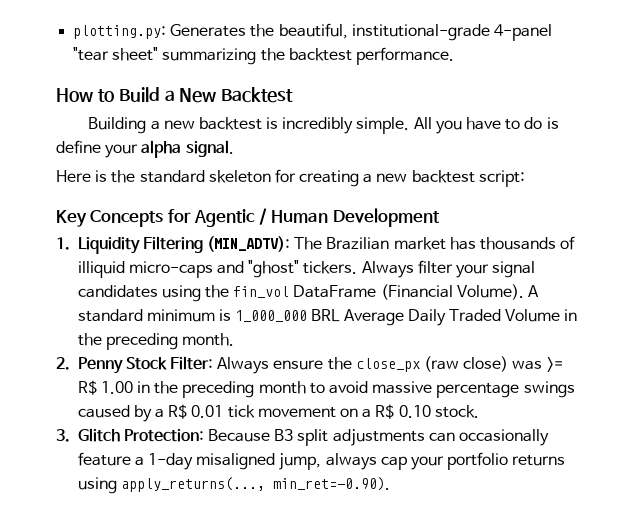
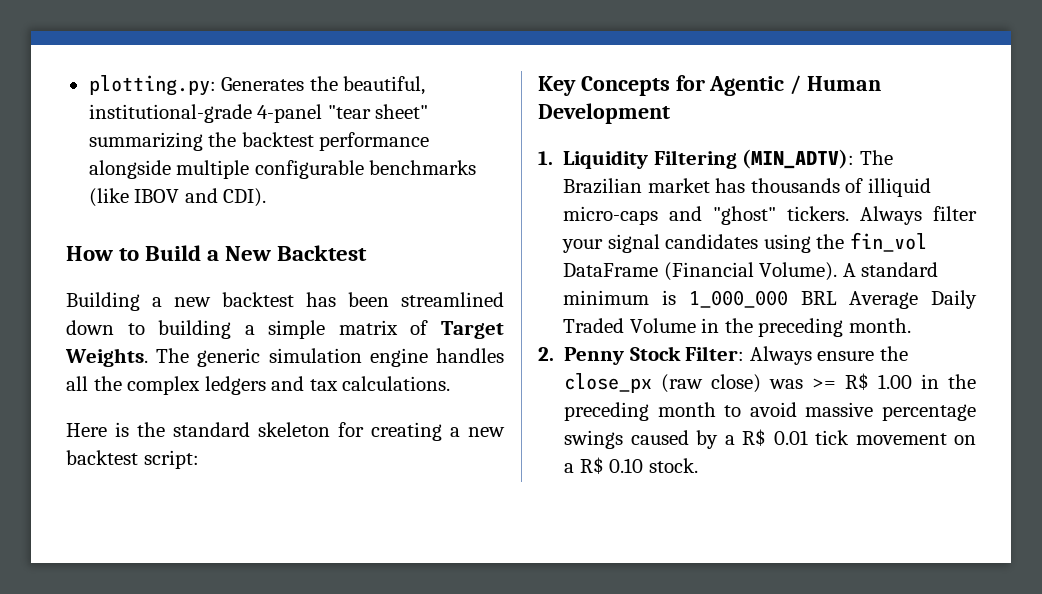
[355,47,454,65] performance. -> [319,132,430,151] [88,160,477,179] [88,188,267,207] performance alongside multiple configurable benchmarks (like IBOV and CDI).
[266,117,559,134] [56,140,234,158] is incredibly simple. All you have to do is define your alpha signal. -> [306,292,504,307] [66,320,504,339] [65,348,504,367] [66,376,451,395] has been streamlined down to building a simple matrix of Target Weights. The generic simulation engine handles all the complex ledgers and tax calculations.
[56,428,550,446] [77,452,566,470] [77,477,390,494] // 3. Glitch Protection: Because B3 split adjustments can occasionally feature a 1-day misaligned jump, always cap your portfolio returns using apply_returns(..., min_ret=-0.90). -> (698, 465) none

